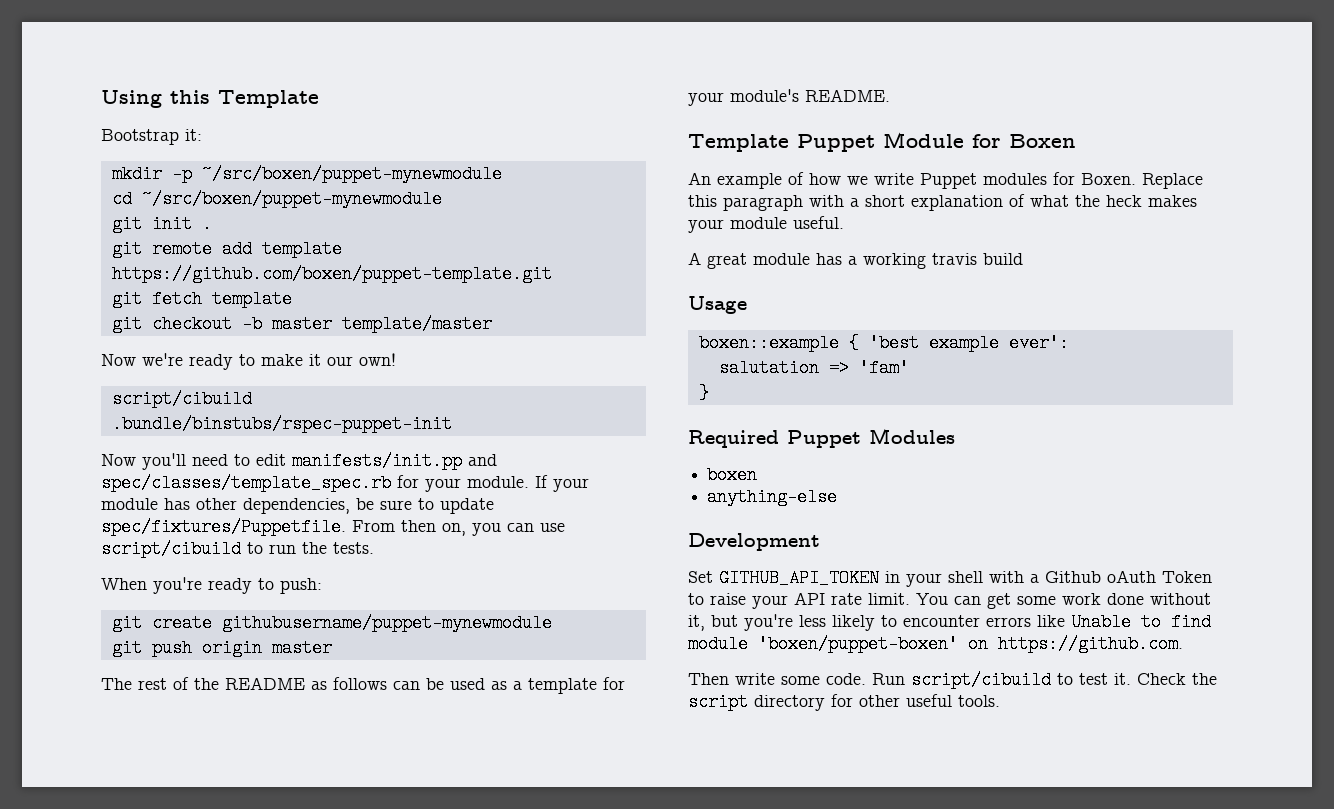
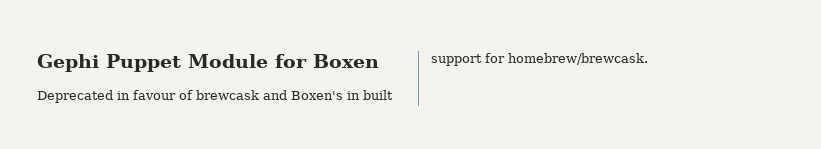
[101,90,319,108] [101,129,202,145] [111,165,502,183] [111,190,442,208] [111,215,212,233] [111,240,342,258] [111,265,552,283] [111,290,292,308] [111,315,492,333] [101,353,396,370] [111,390,252,408] [111,415,452,433] [101,452,497,470] [101,474,589,492] [101,498,494,514] [101,518,565,536] [101,540,374,558] [101,577,322,594] [111,614,552,632] [111,639,332,657] [101,677,625,694] [688,89,890,106] [688,132,1076,152] [688,172,1203,189] [688,194,1197,211] [688,216,844,233] [688,252,1023,269] [688,296,747,314] [698,334,1069,352] [718,359,909,377] [698,384,709,402] [688,428,955,448] [707,466,758,484] [707,488,838,506] [688,533,820,551] [688,569,1212,587] [688,592,1211,609] [688,613,1211,631] [688,635,1183,653] [688,671,1217,689] [688,693,1000,711] Using this Template // Bootstrap it: // mkdir -p ~/src/boxen/puppet-mynewmodule // cd ~/src/boxen/puppet-mynewmodule // git init . // git remote add template https://github.com/boxen/puppet-template.git // git fetch template // git checkout -b master template/master // Now we're ready to make it our own! // script/cibuild // .bundle/binstubs/rspec-puppet-init // Now you'll need to edit manifests/init.pp and spec/classes/template_spec.rb for your module. If your module has other dependencies, be sure to update spec/fixtures/Puppetfile. From then on, you can use script/cibuild to run the tests. // When you're ready to push: // git create githubusername/puppet-mynewmodule // git push origin master // The rest of the README as follows can be used as a template for your module's README. // Template Puppet Module for Boxen // An example of how we write Puppet modules for Boxen. Replace this paragraph with a short explanation of what the heck makes your module useful. // A great module has a working travis build // Usage // boxen::example { 'best example ever': // salutation => 'fam' // } // Required Puppet Modules // boxen // anything-else // Development // Set GITHUB_API_TOKEN in your shell with a Github oAuth Token to raise your API rate limit. You can get some work done without it, but you're less likely to encounter errors like Unable to find module 'boxen/puppet-boxen' on https://github.com. // Then write some code. Run script/cibuild to test it. Check the script directory for other useful tools. -> [37,54,379,72] [37,90,393,103] [431,53,648,66] Gephi Puppet Module for Boxen // Deprecated in favour of brewcask and Boxen's in built support for homebrew/brewcask.

